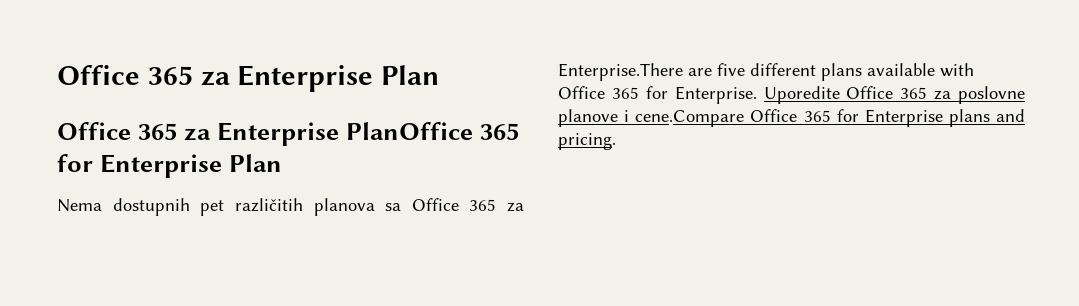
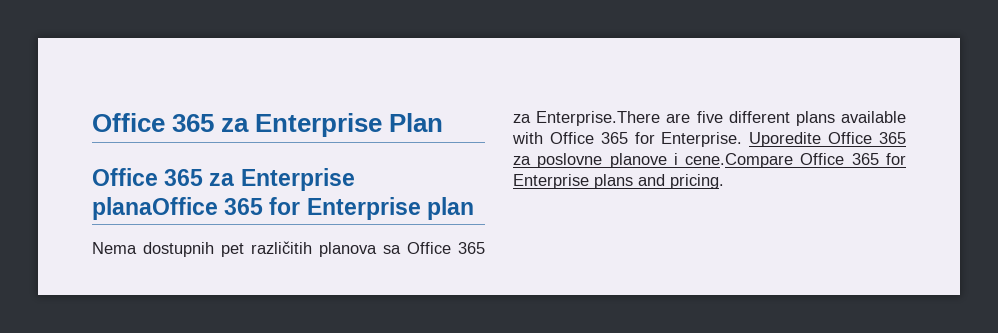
[346,122,520,140] [57,154,283,178] PlanOffice 365 for Enterprise Plan -> [92,197,474,220] planaOffice 365 for Enterprise plan

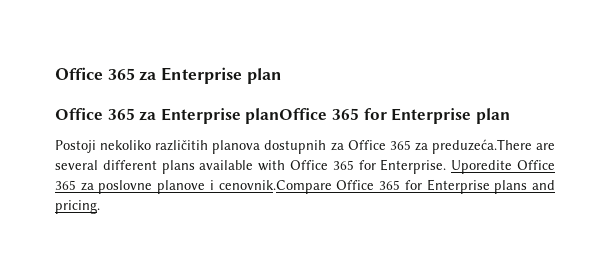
[92,113,444,137] [92,168,355,191] [92,197,218,220] Office 365 za Enterprise Plan // Office 365 za Enterprise planaOffice -> [55,67,282,84] [55,108,328,124] Office 365 za Enterprise plan // Office 365 za Enterprise planOffice
[92,241,485,257] [513,111,723,126] Nema dostupnih pet različitih planova sa Office 365 za Enterprise.There are five -> [55,139,556,154] [55,160,98,170] Postoji nekoliko različitih planova dostupnih za Office 365 za preduzeća.There are several
[685,153,794,168] cene.Compare -> [218,180,332,194] cenovnik.Compare

